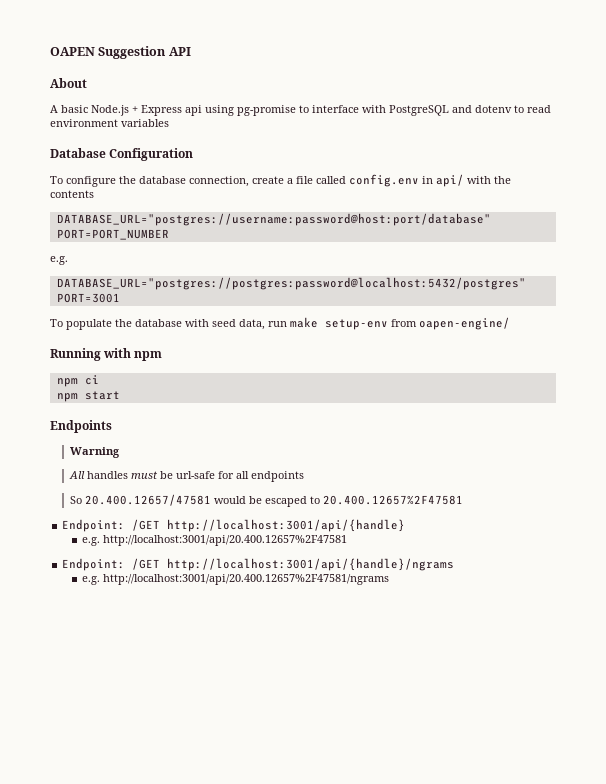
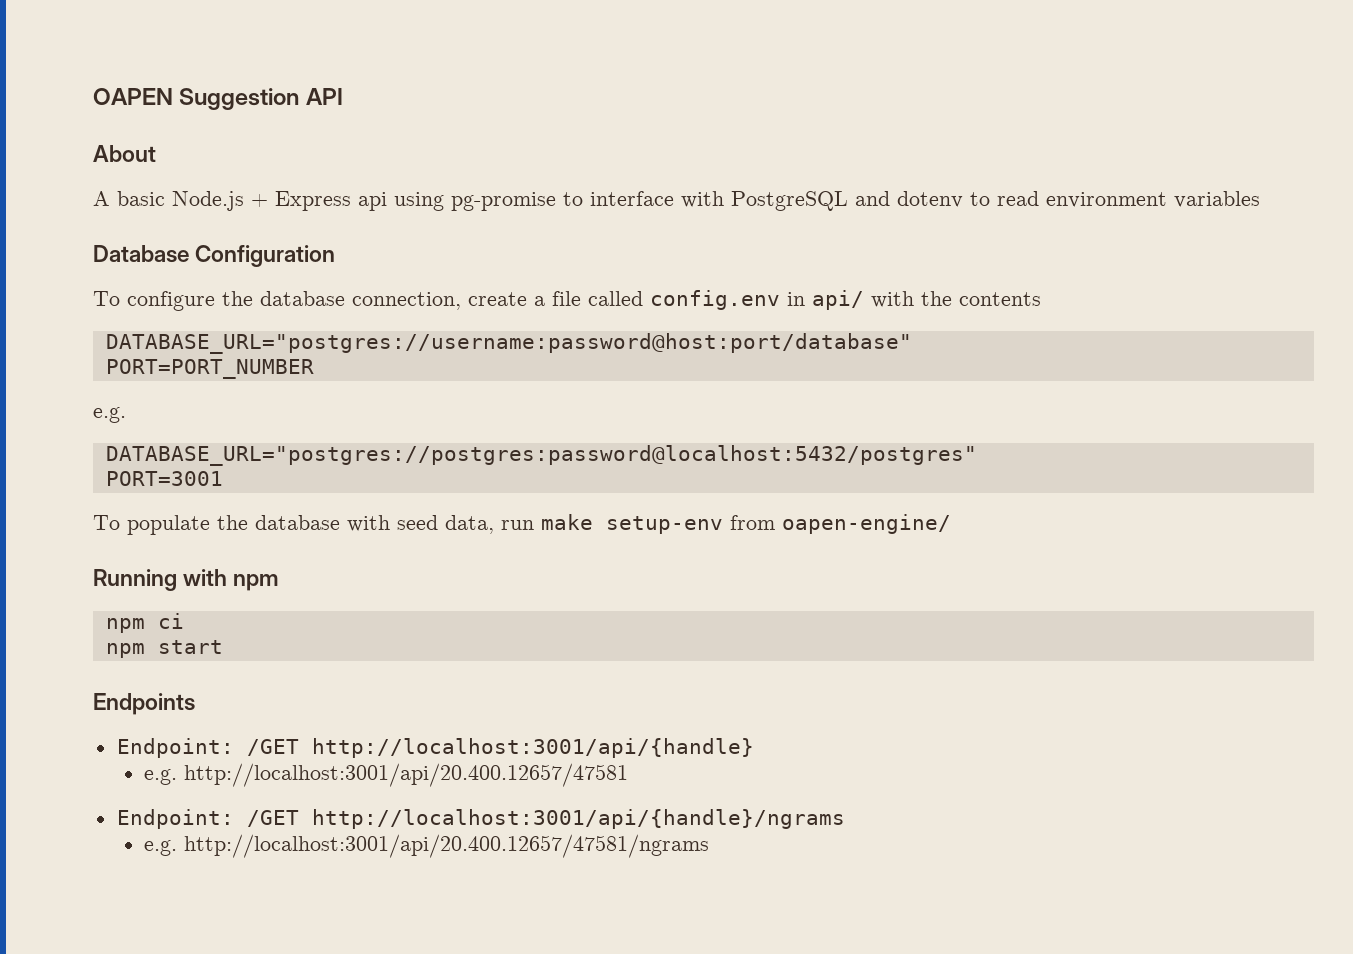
[69,447,120,458] [68,471,304,482] [69,494,463,507] // Warning // All handles must be url-safe for all endpoints // So 20.400.12657/47581 would be escaped to 20.400.12657%2F47581 -> (195, 704) none
[102,535,347,546] http://localhost:3001/api/20.400.12657%2F47581 -> [184,763,629,787] http://localhost:3001/api/20.400.12657/47581
[102,574,389,585] http://localhost:3001/api/20.400.12657%2F47581/ngrams -> [184,834,710,858] http://localhost:3001/api/20.400.12657/47581/ngrams

